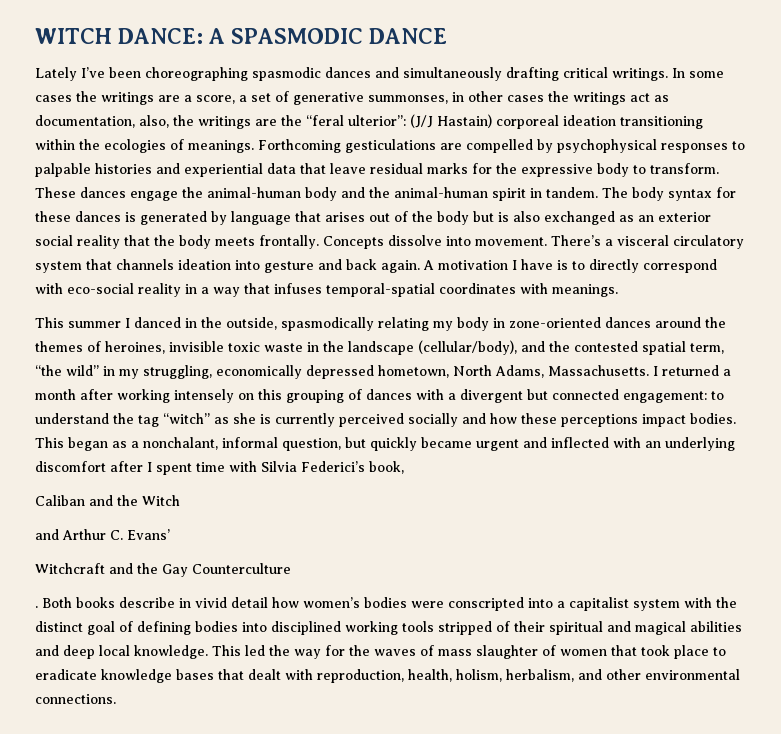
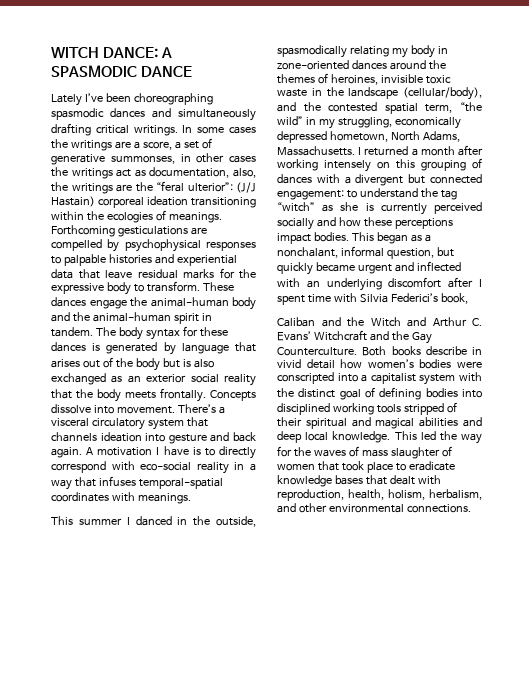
(180, 500) // -> (401, 322) none
(170, 534) // -> (311, 336) none
[192,563,291,574] [35,606,38,608] Counterculture // . -> [277,347,357,356] Counterculture.

